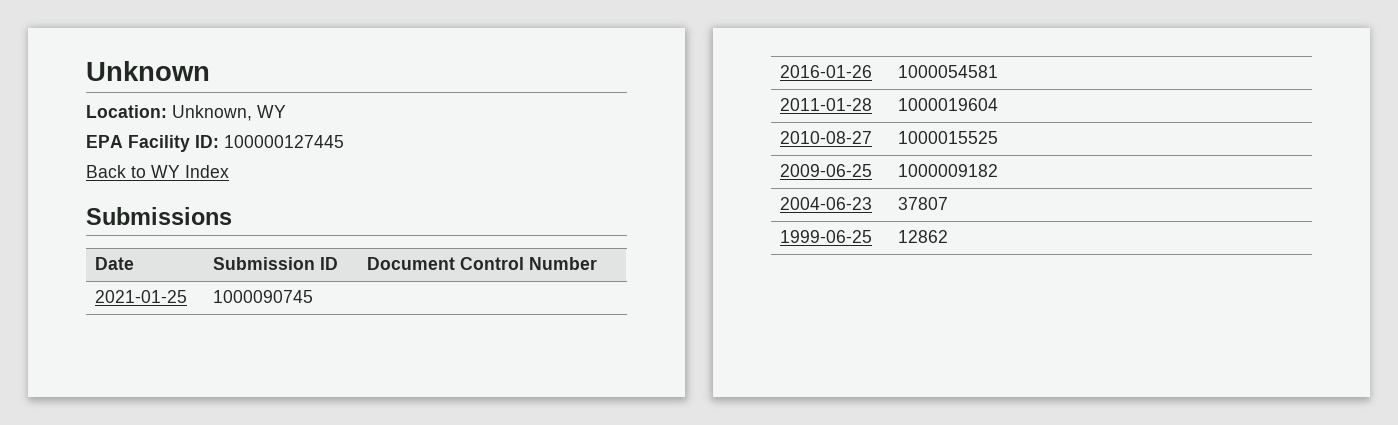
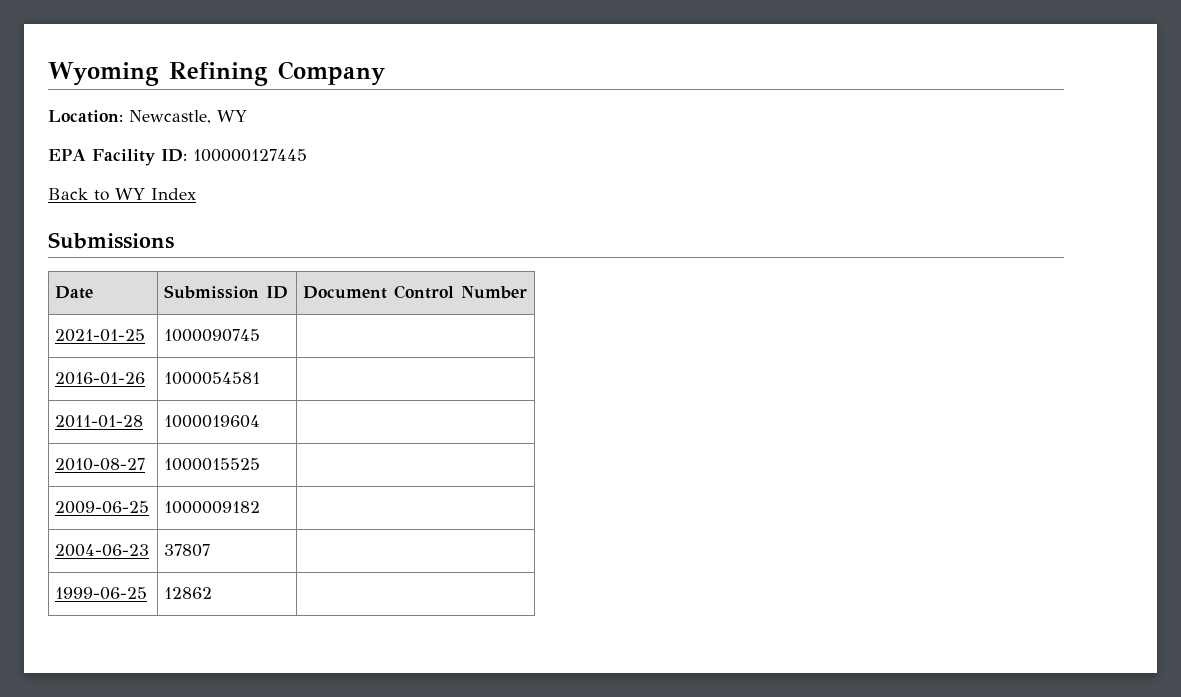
[86,61,210,81] Unknown -> [48,61,385,86] Wyoming Refining Company
[172,105,252,121] Unknown, -> [129,110,211,124] Newcastle,

